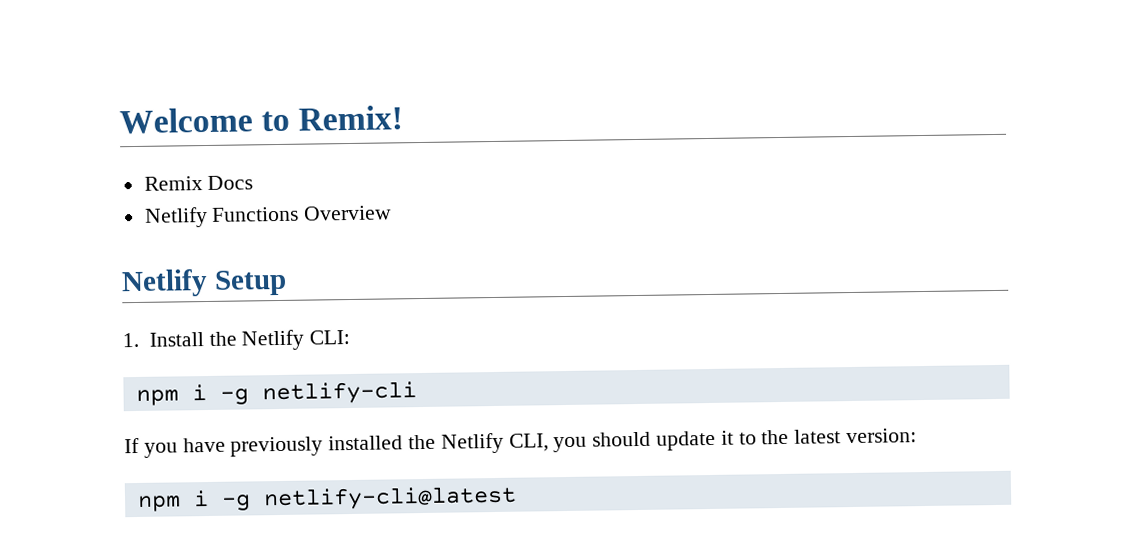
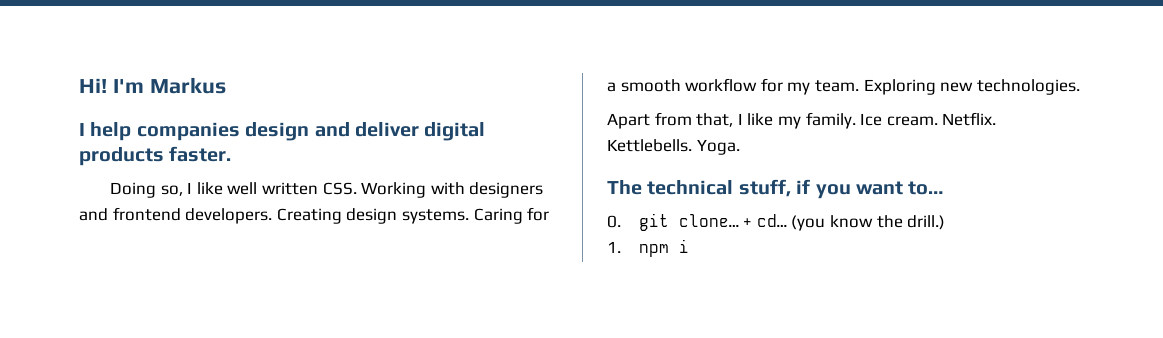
[119,105,404,135] [143,175,254,191] [143,205,393,228] [121,268,287,298] [122,329,351,351] [135,381,417,407] [124,428,918,458] [136,485,517,512] Welcome to Remix! // Remix Docs // Netlify Functions Overview // Netlify Setup // 1. Install the Netlify CLI: // npm i -g netlify-cli // If you have previously installed the Netlify CLI, you should update it to the latest version: // npm i -g netlify-cli@latest -> [79,77,226,94] [79,122,486,141] [79,146,232,166] [110,182,544,198] [79,207,550,224] [607,78,1080,95] [607,112,997,129] [607,139,740,155] [607,179,944,199] [607,213,946,231] [607,239,689,257] Hi! I'm Markus // I help companies design and deliver digital products faster. // Doing so, I like well written CSS. Working with designers and frontend developers. Creating design systems. Caring for a smooth workflow for my team. Exploring new technologies. // Apart from that, I like my family. Ice cream. Netflix. Kettlebells. Yoga. // The technical stuff, if you want to… // 0. git clone… + cd… (you know the drill.) // 1. npm i

